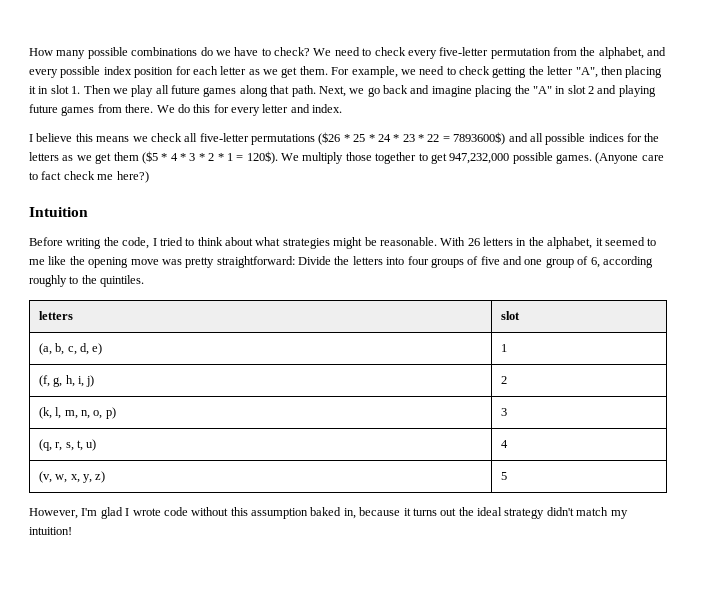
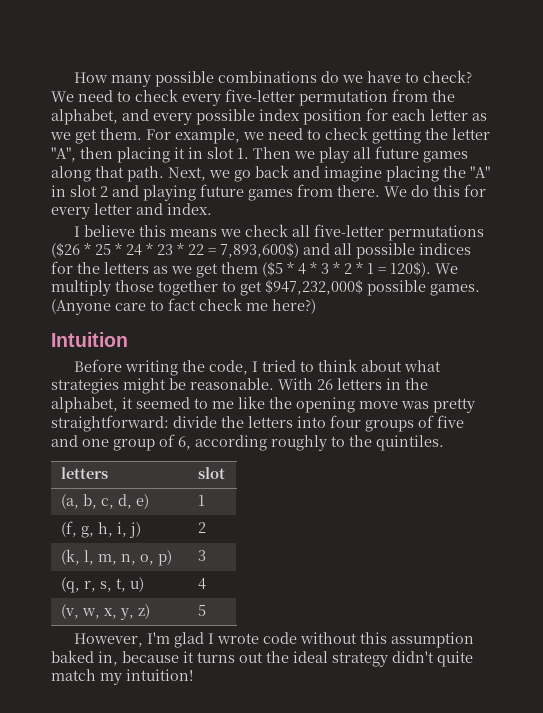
[453,132,506,145] 7893600$) -> [220,243,299,258] 7,893,600$)
[449,153,510,164] 947,232,000 -> [265,280,363,295] $947,232,000$
[298,256,331,265] Divide -> [173,416,217,428] divide
(574, 511) none -> [437,651,473,667] quite

